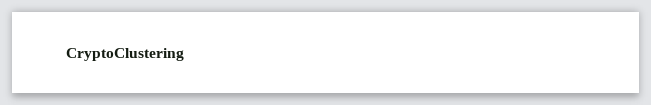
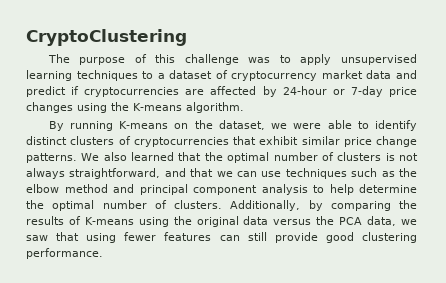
(184, 54) none -> [47,54,417,65] [26,70,417,81] [26,86,417,97] [26,102,244,113] [48,120,417,131] [26,136,417,147] [26,152,419,163] [26,168,417,179] [26,184,417,195] [26,200,417,211] [26,216,418,227] [26,232,417,243] [26,248,103,259] // The purpose of this challenge was to apply unsupervised learning techniques to a dataset of cryptocurrency market data and predict if cryptocurrencies are affected by 24-hour or 7-day price changes using the K-means algorithm. // By running K-means on the dataset, we were able to identify distinct clusters of cryptocurrencies that exhibit similar price change patterns. We also learned that the optimal number of clusters is not always straightforward, and that we can use techniques such as the elbow method and principal component analysis to help determine the optimal number of clusters. Additionally, by comparing the results of K-means using the original data versus the PCA data, we saw that using fewer features can still provide good clustering performance.

